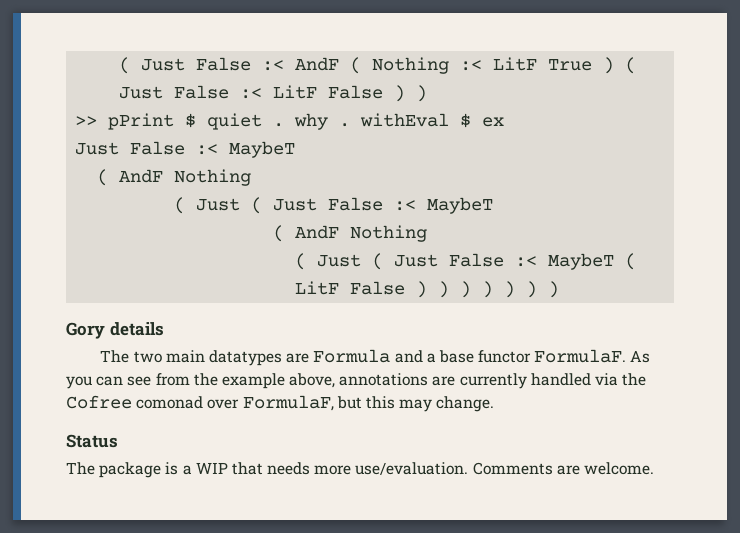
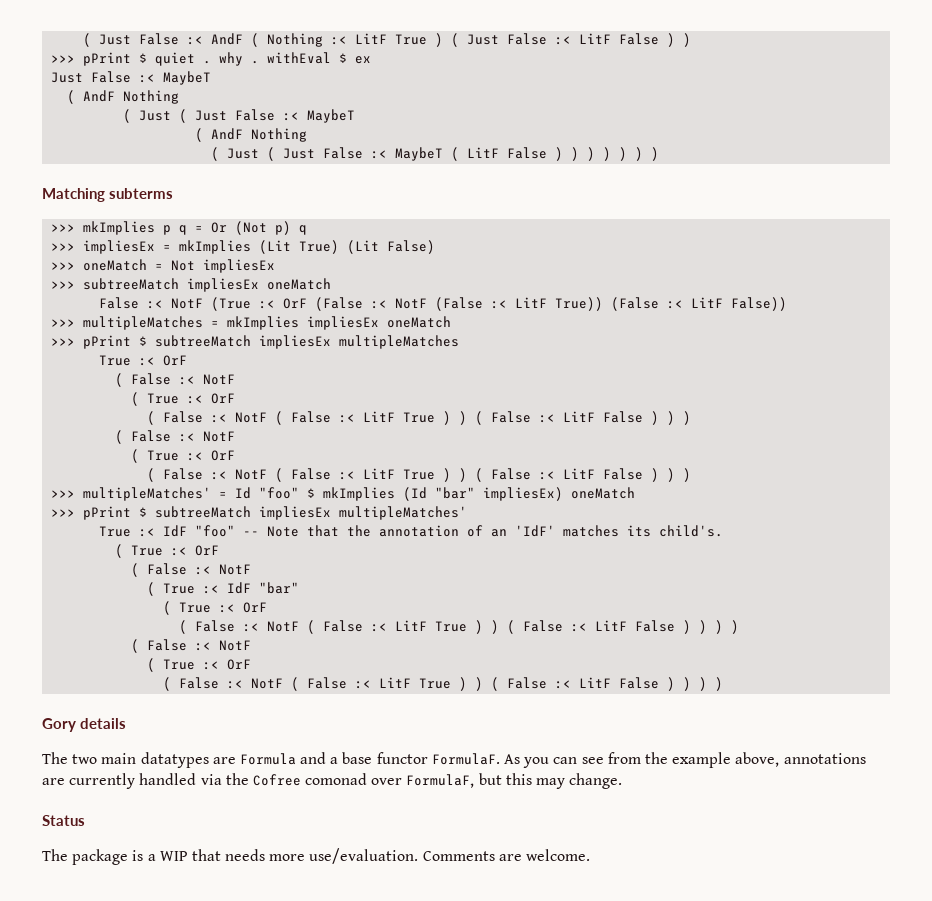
[75,116,98,126] >> -> [51,55,76,63] >>>
(560, 289) none -> [42,188,173,202] [51,221,308,235] [51,240,436,254] [51,259,276,273] [51,278,332,292] [99,297,788,311] [51,316,452,330] [51,335,460,349] [99,355,188,366] [115,373,236,387] [131,392,236,406] [147,411,692,425] [115,430,236,444] [131,449,236,463] [147,468,692,482] [51,487,636,501] [51,506,468,520] [99,525,724,537] [115,544,220,558] [131,563,252,577] [147,582,300,596] [163,601,268,615] [179,620,740,634] [131,639,252,653] [147,658,252,672] [163,677,724,691] // Matching subterms // >>> mkImplies p q = Or (Not p) q // >>> impliesEx = mkImplies (Lit True) (Lit False) // >>> oneMatch = Not impliesEx // >>> subtreeMatch impliesEx oneMatch // False :< NotF (True :< OrF (False :< NotF (False :< LitF True)) (False :< LitF False)) // >>> multipleMatches = mkImplies impliesEx oneMatch // >>> pPrint $ subtreeMatch impliesEx multipleMatches // True :< OrF // ( False :< NotF // ( True :< OrF // ( False :< NotF ( False :< LitF True ) ) ( False :< LitF False ) ) ) // ( False :< NotF // ( True :< OrF // ( False :< NotF ( False :< LitF True ) ) ( False :< LitF False ) ) ) // >>> multipleMatches' = Id "foo" $ mkImplies (Id "bar" impliesEx) oneMatch // >>> pPrint $ subtreeMatch impliesEx multipleMatches' // True :< IdF "foo" -- Note that the annotation of an 'IdF' matches its child's. // ( True :< OrF // ( False :< NotF // ( True :< IdF "bar" // ( True :< OrF // ( False :< NotF ( False :< LitF True ) ) ( False :< LitF False ) ) ) ) // ( False :< NotF // ( True :< OrF // ( False :< NotF ( False :< LitF True ) ) ( False :< LitF False ) ) ) )

